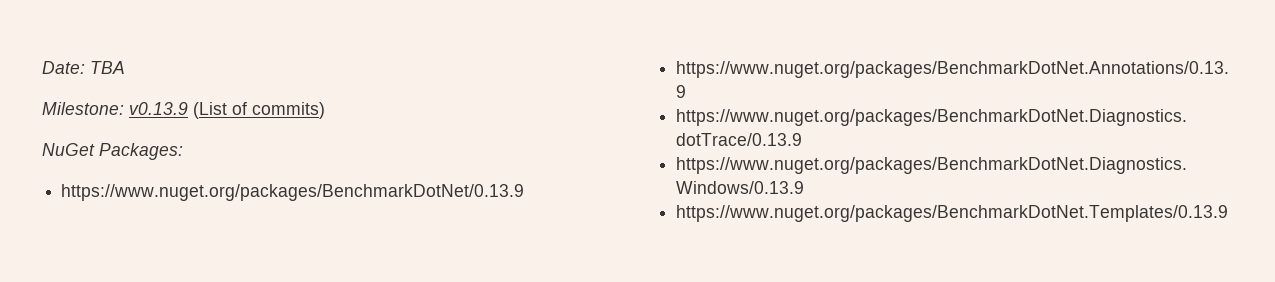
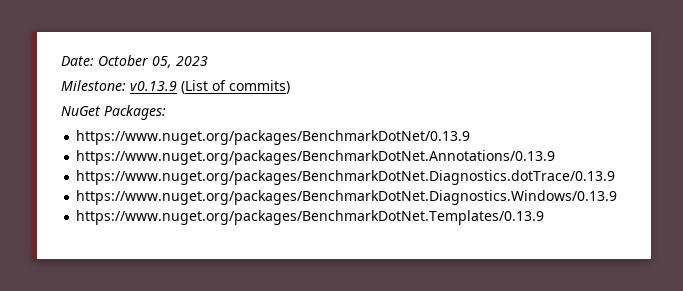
[90,61,125,74] TBA -> [98,55,208,68] October 05, 2023

